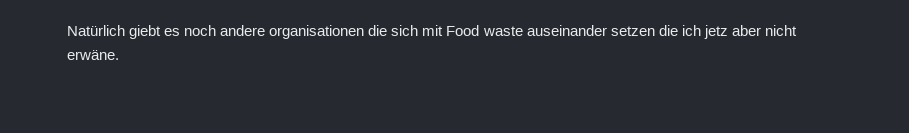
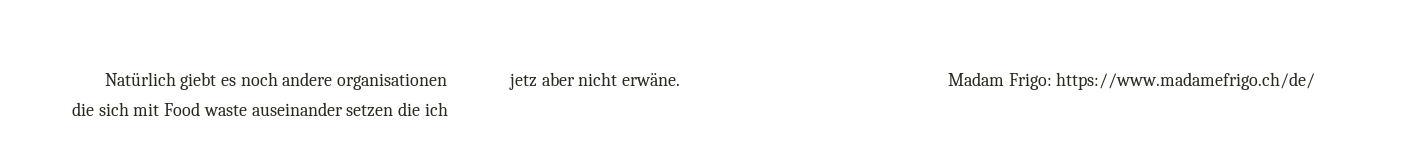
(119, 55) none -> [948,72,1316,90] // Madam Frigo: https://www.madamefrigo.ch/de/

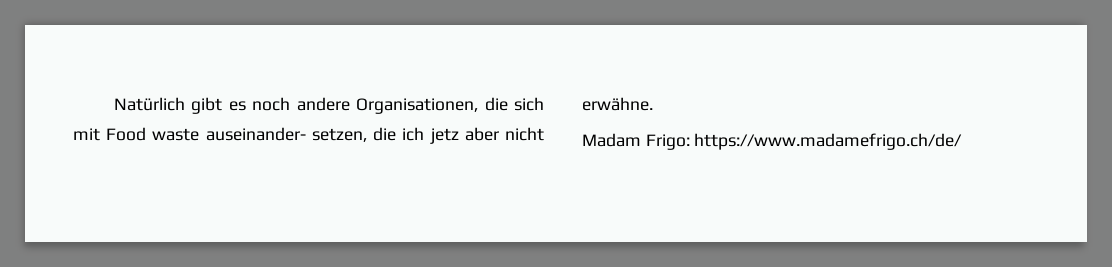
[180,72,217,90] giebt -> [191,97,223,114] gibt
[337,73,448,90] organisationen -> [356,98,479,114] Organisationen,
[251,102,394,117] auseinander setzen -> [205,127,367,142] auseinander- setzen,
[622,73,681,86] erwäne. -> [582,97,653,111] erwähne.

